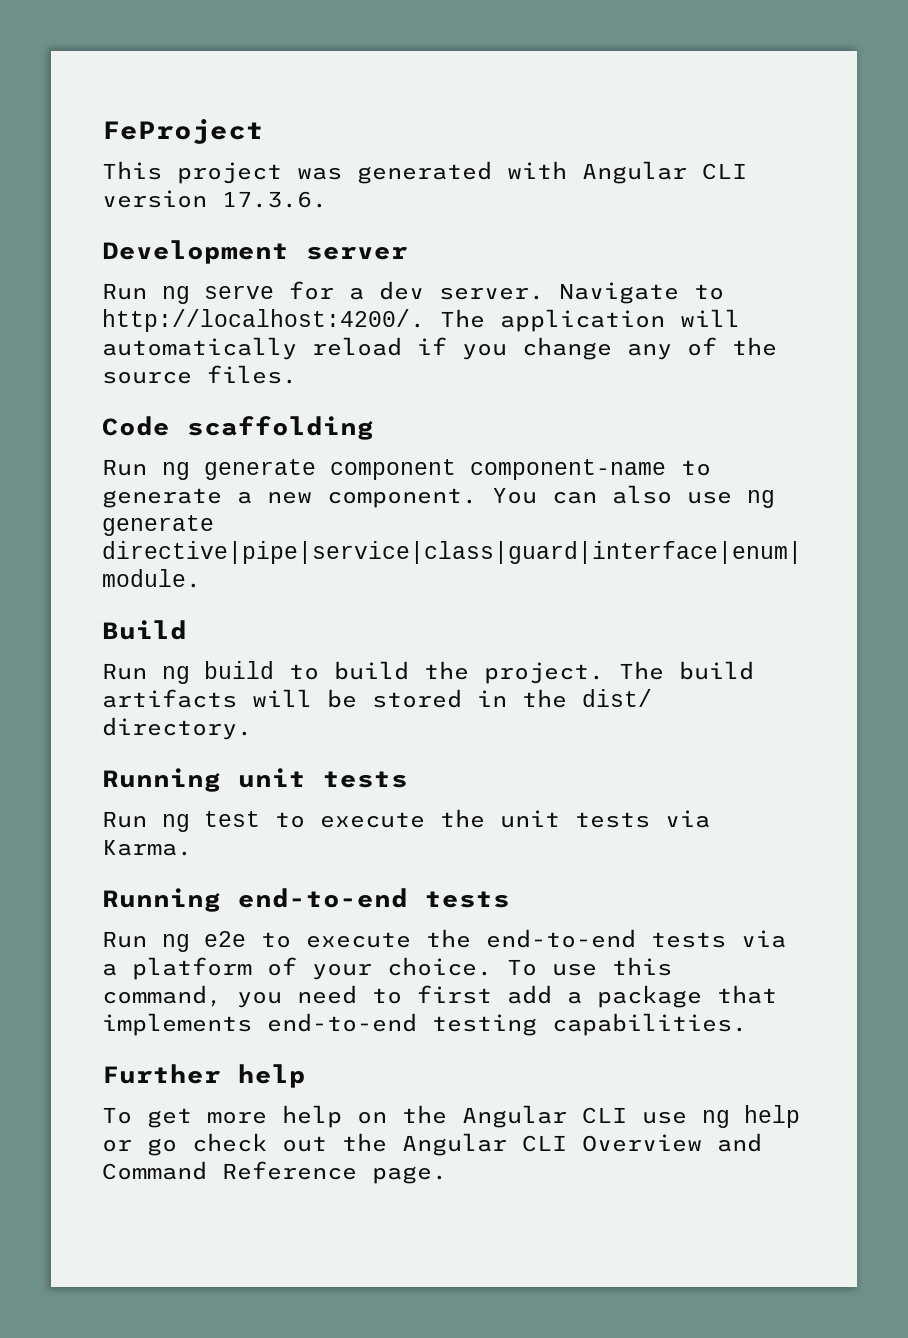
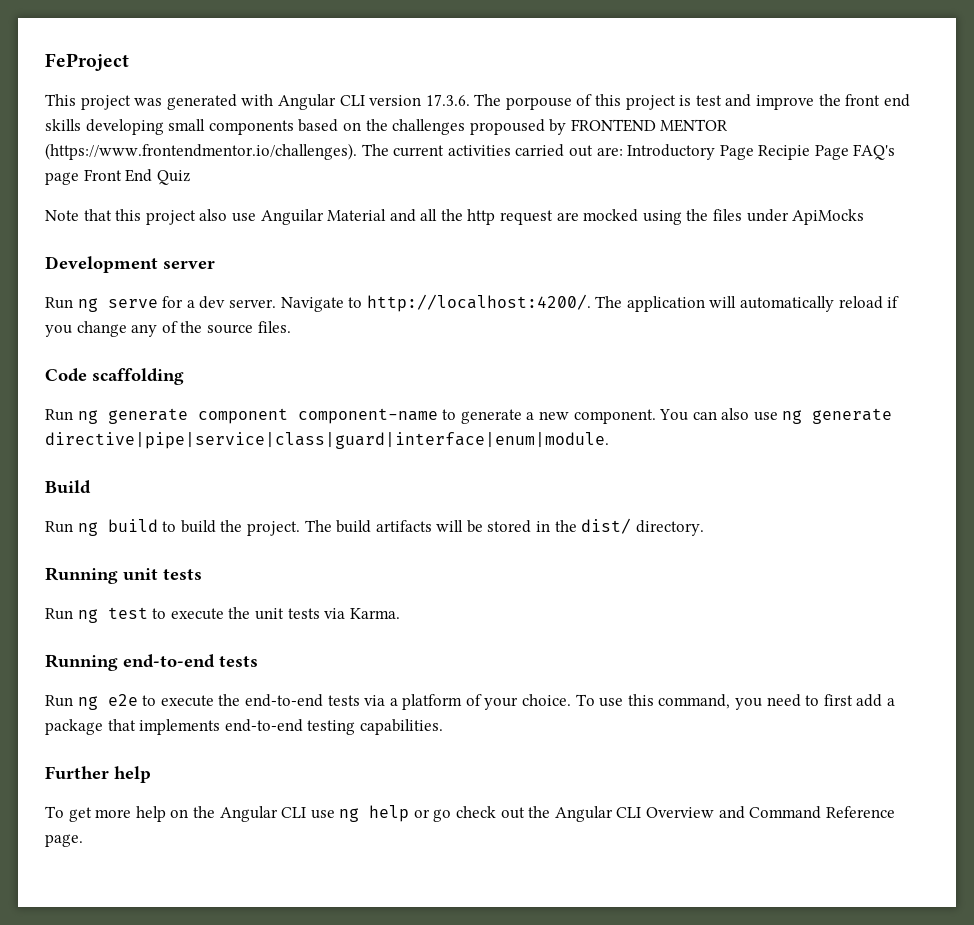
(327, 199) none -> [474,94,910,110] [45,119,729,135] [45,143,896,160] [45,169,190,185] [45,209,865,225] The porpouse of this project is test and improve the front end skills developing small components based on the challenges propoused by FRONTEND MENTOR (https://www.frontendmentor.io/challenges). The current activities carried out are: Introductory Page Recipie Page FAQ's page Front End Quiz // Note that this project also use Anguilar Material and all the http request are mocked using the files under ApiMocks

